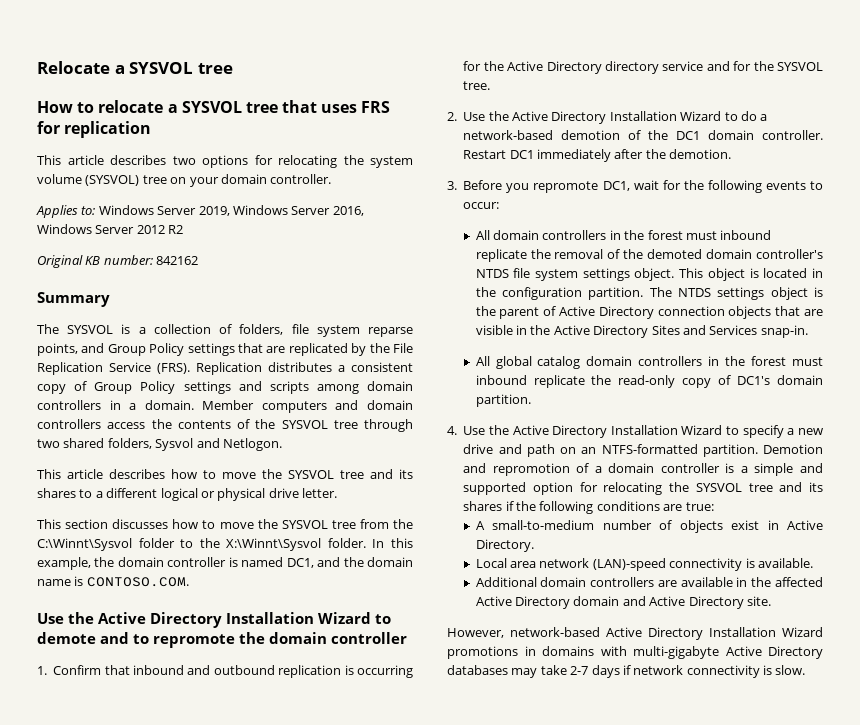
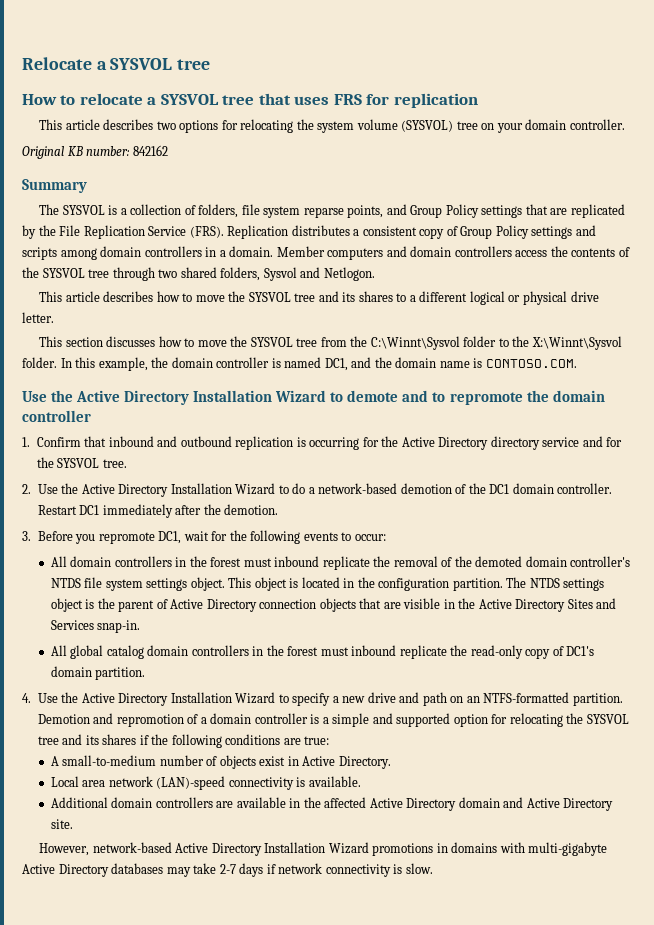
[36,205,364,218] [37,224,184,234] // Applies to: Windows Server 2019, Windows Server 2016, Windows Server 2012 R2 -> (625, 124) none

